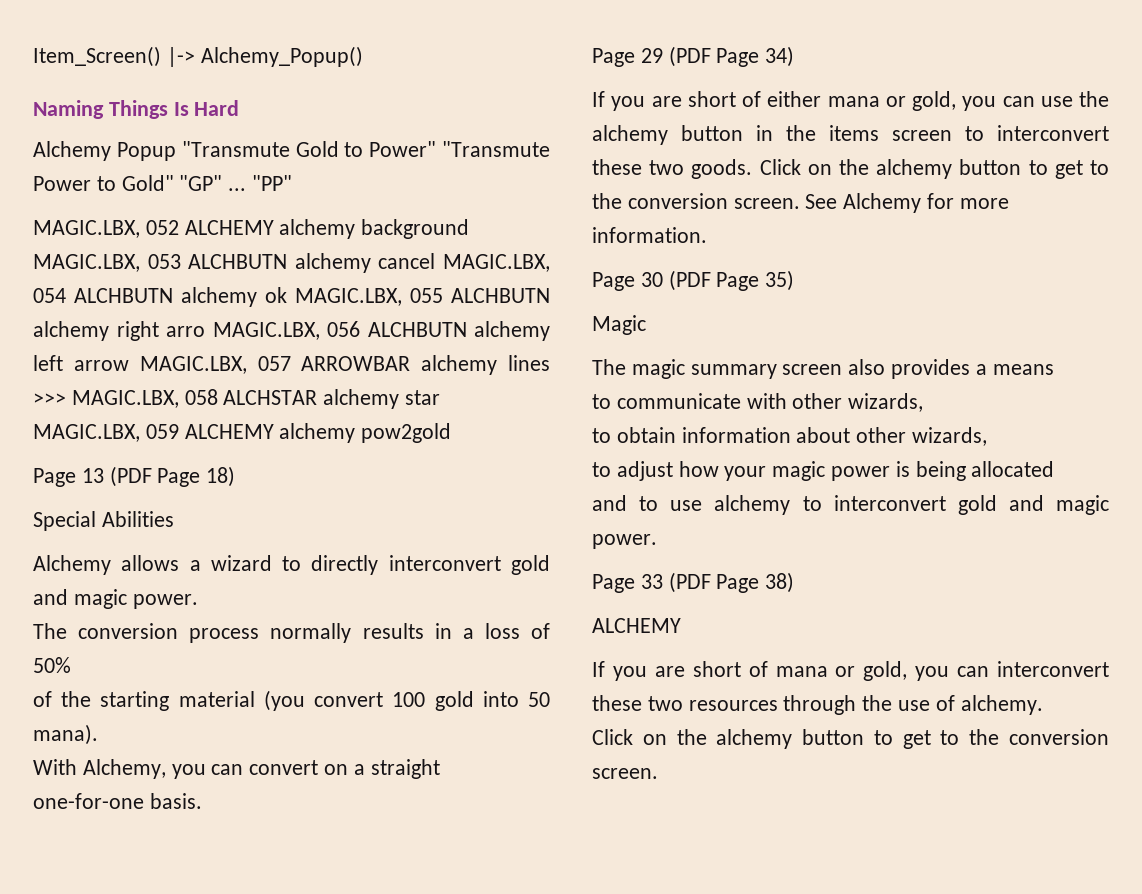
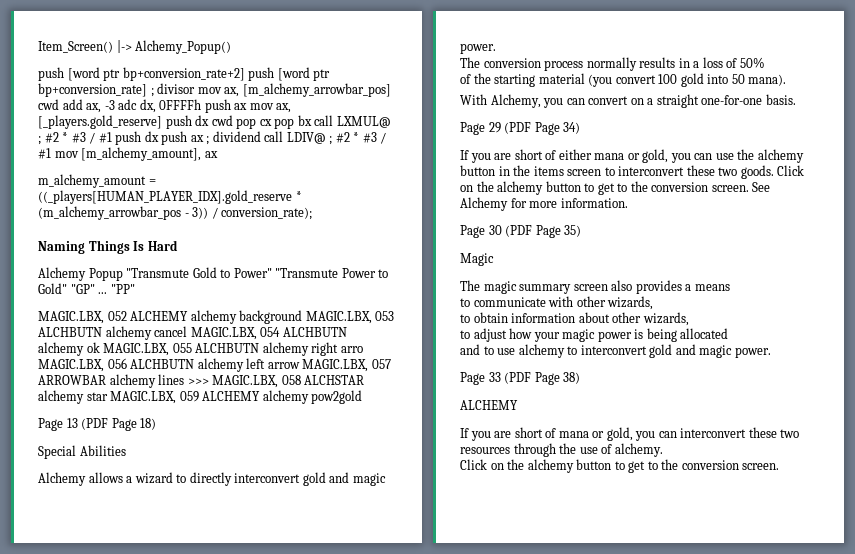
(363, 56) none -> [38,67,331,81] [38,83,391,97] [38,99,292,113] [38,115,391,129] [38,131,387,145] [38,147,218,161] [38,174,156,188] [38,190,302,204] [38,206,313,220] // push [word ptr bp+conversion_rate+2] push [word ptr bp+conversion_rate] ; divisor mov ax, [m_alchemy_arrowbar_pos] cwd add ax, -3 adc dx, 0FFFFh push ax mov ax, [_players.gold_reserve] push dx cwd pop cx pop bx call LXMUL@ ; #2 * #3 / #1 push dx push ax ; dividend call LDIV@ ; #2 * #3 / #1 mov [m_alchemy_amount], ax // m_alchemy_amount = ((_players[HUMAN_PLAYER_IDX].gold_reserve * (m_alchemy_arrowbar_pos - 3)) / conversion_rate);

